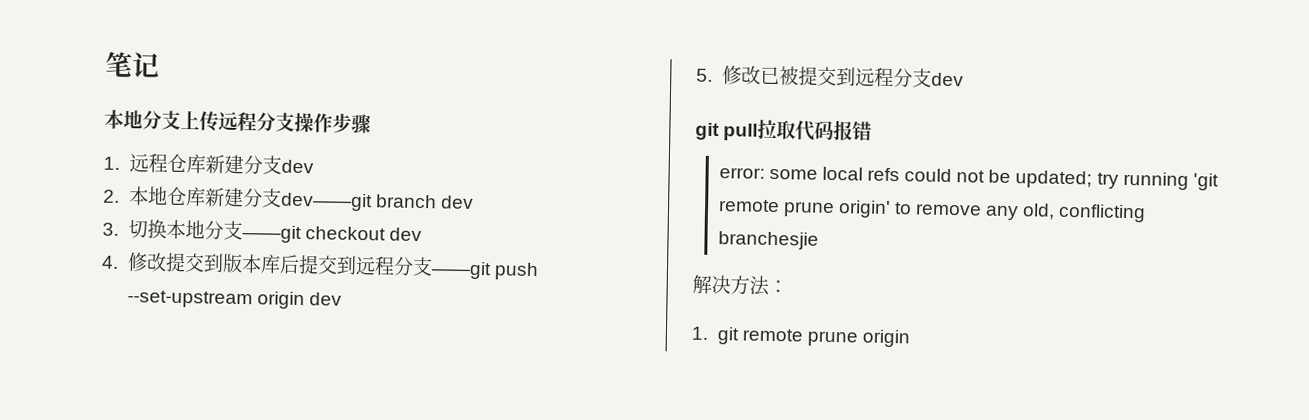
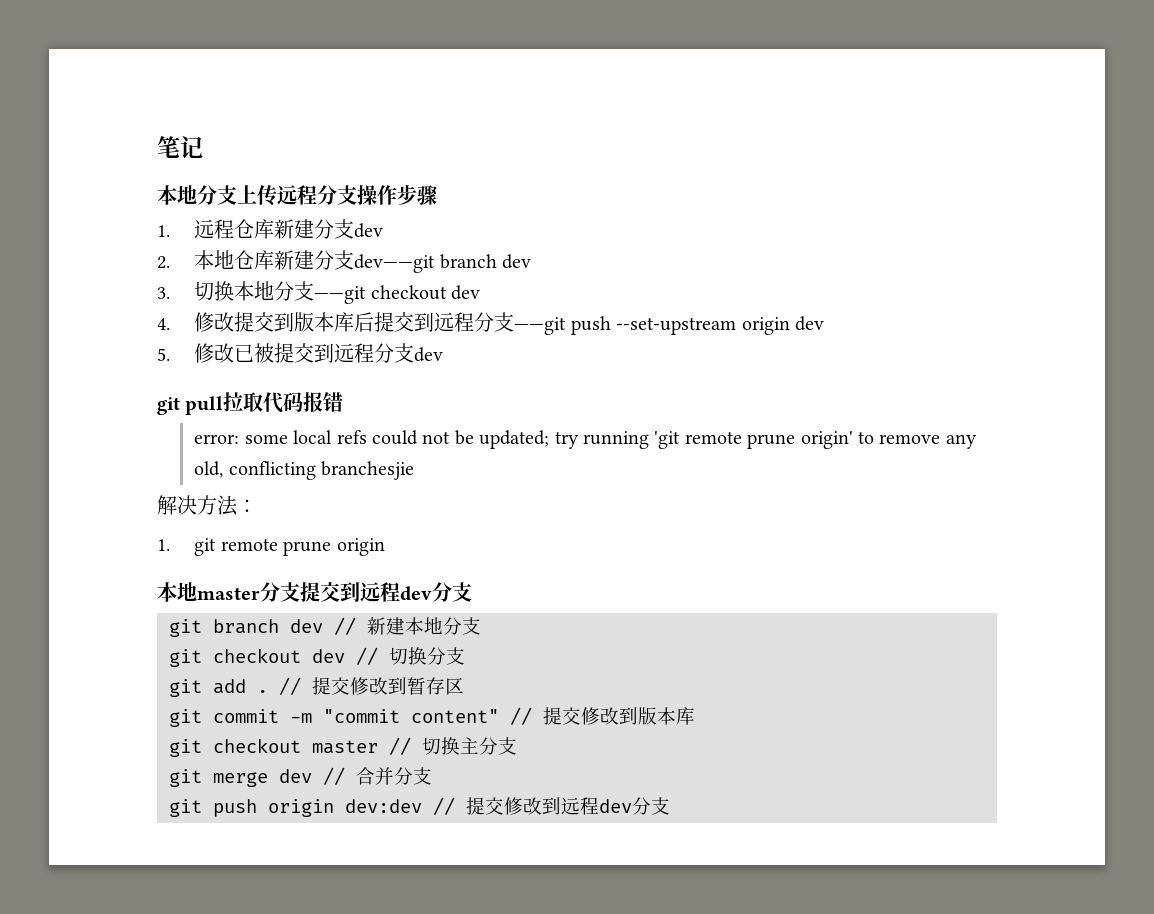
(910, 338) none -> [157,582,472,602] [169,617,481,637] [169,647,465,667] [169,677,464,697] [169,707,695,727] [169,737,517,757] [169,767,432,787] [169,797,670,817] // 本地master分支提交到远程dev分支 // git branch dev // 新建本地分支 // git checkout dev // 切换分支 // git add . // 提交修改到暂存区 // git commit -m "commit content" // 提交修改到版本库 // git checkout master // 切换主分支 // git merge dev // 合并分支 // git push origin dev:dev // 提交修改到远程dev分支

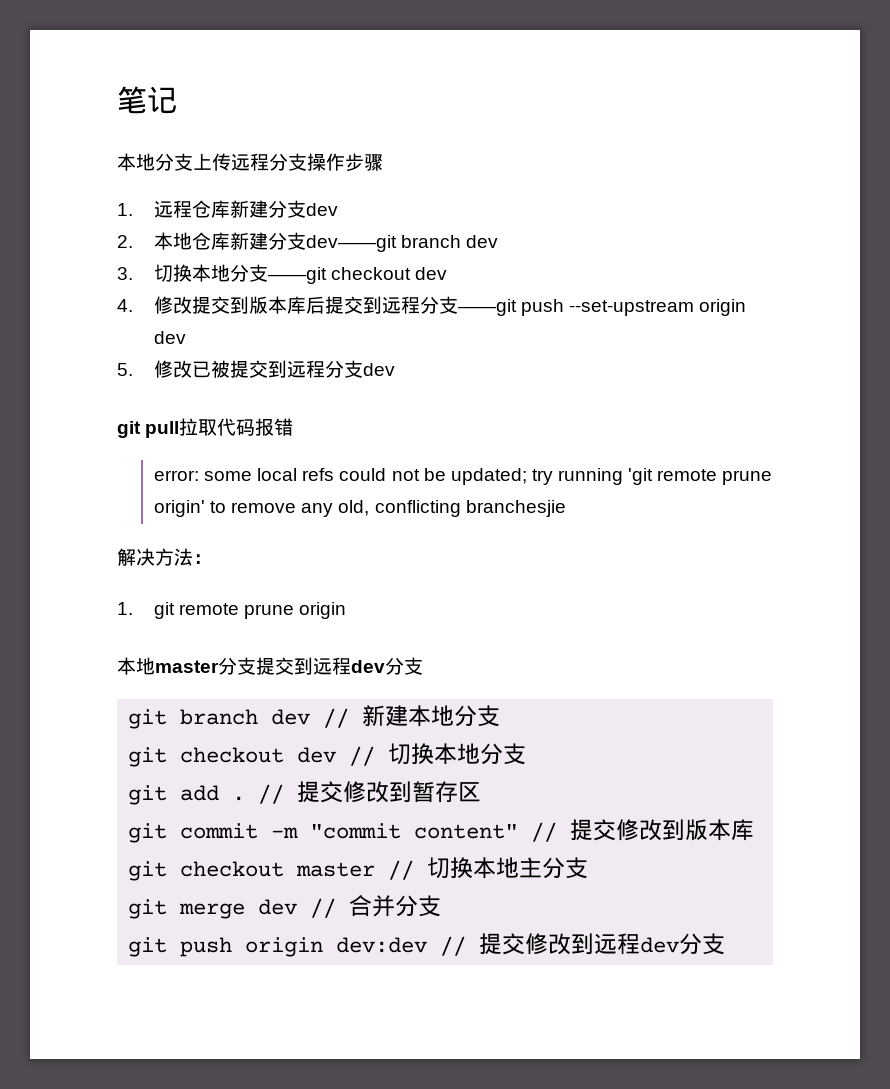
(427, 656) none -> [434,743,481,765] 本地
(460, 746) none -> [473,857,520,879] 本地

